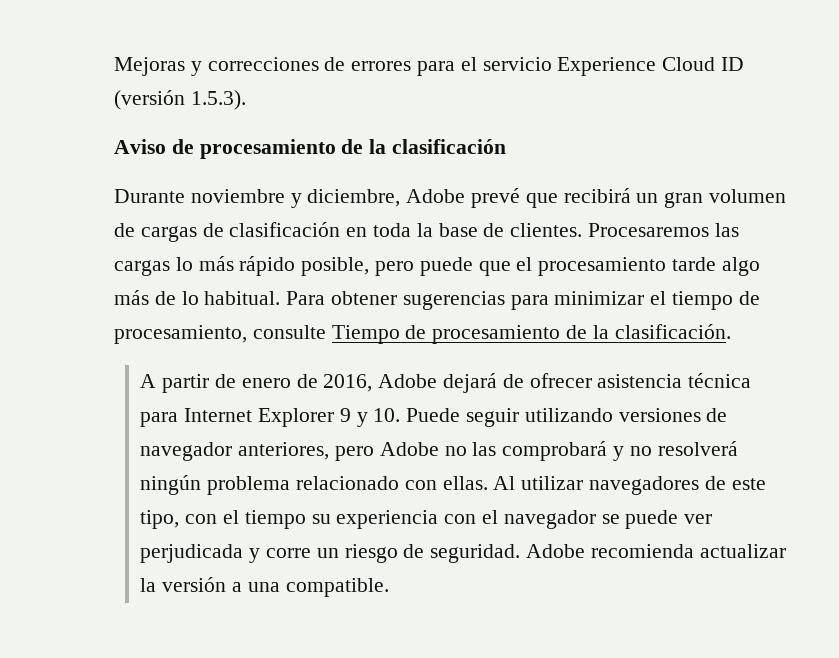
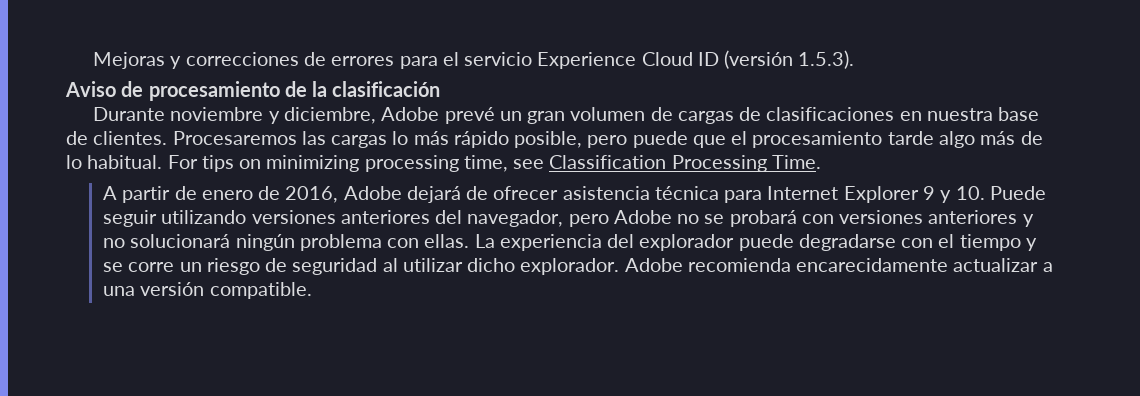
[525,188,631,208] que recibirá -> (495, 115) none
[229,222,433,237] clasificación en toda la -> [766,107,993,121] clasificaciones en nuestra
[286,291,760,310] [114,324,731,344] Para obtener sugerencias para minimizar el tiempo de procesamiento, consulte Tiempo de procesamiento de la clasificación. -> [167,155,821,172] For tips on minimizing processing time, see Classification Processing Time.
[706,408,728,422] [140,441,608,461] de navegador anteriores, pero Adobe no las comprobará -> [340,210,1018,227] anteriores del navegador, pero Adobe no se probará con versiones anteriores
[657,441,738,456] resolverá -> [130,234,231,248] solucionará
[295,476,399,490] relacionado -> (382, 242) none
[493,476,766,495] [140,510,713,529] [140,544,786,563] [140,577,227,592] Al utilizar navegadores de este tipo, con el tiempo su experiencia con el navegador se puede ver perjudicada y corre un riesgo de seguridad. Adobe recomienda actualizar la versión -> [474,234,1037,251] [102,258,1039,275] La experiencia del explorador puede degradarse con el tiempo y se corre un riesgo de seguridad al utilizar dicho explorador. Adobe recomienda encarecidamente actualizar
(280, 587) none -> [140,282,205,296] versión

